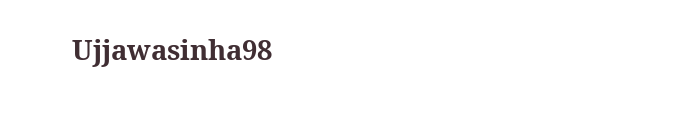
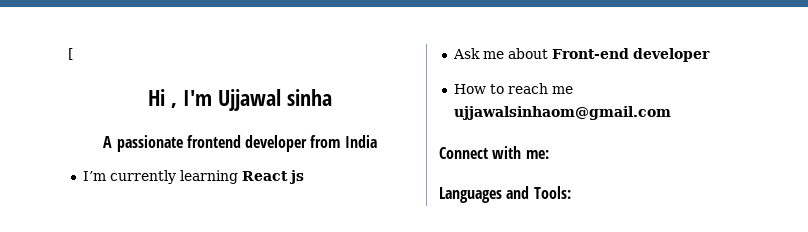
[72,39,272,67] Ujjawasinha98 -> [68,48,73,60] [148,89,332,111] [103,135,377,152] [82,170,304,184] [452,48,710,62] [453,83,573,94] [453,106,671,120] [439,146,549,159] [439,186,571,203] [ // Hi , I'm Ujjawal sinha // A passionate frontend developer from India // I’m currently learning React js // Ask me about Front-end developer // How to reach me ujjawalsinhaom@gmail.com // Connect with me: // Languages and Tools:

